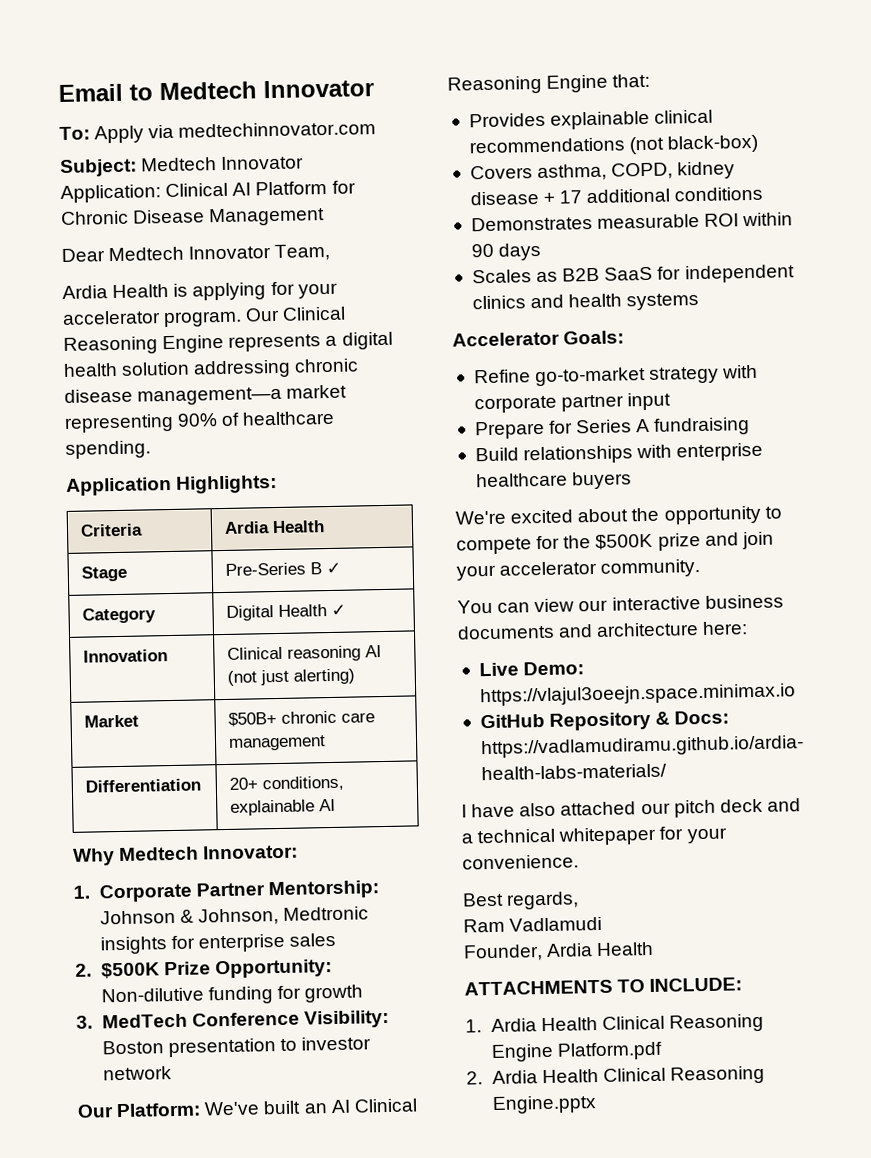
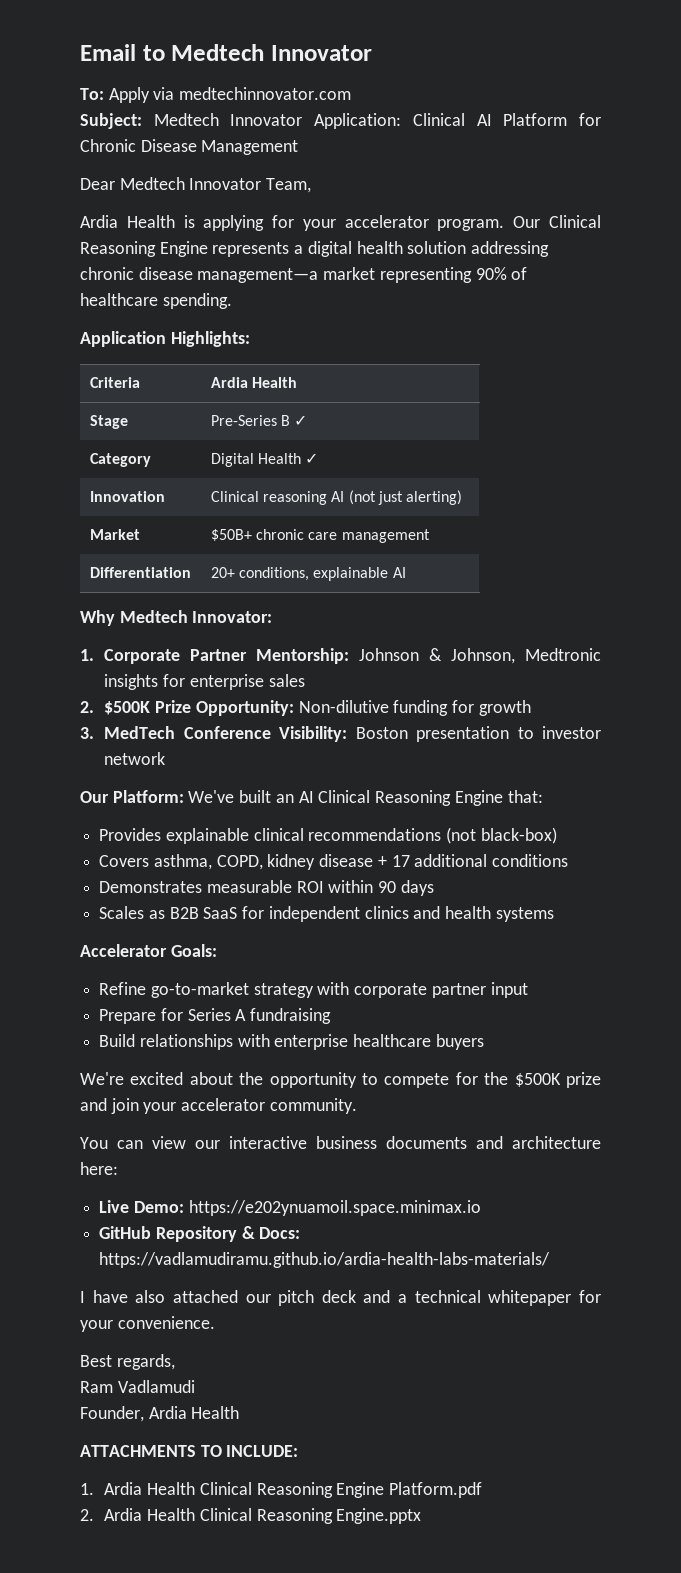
[479,683,796,707] https://vlajul3oeejn.space.minimax.io -> [188,1200,481,1216] https://e202ynuamoil.space.minimax.io

